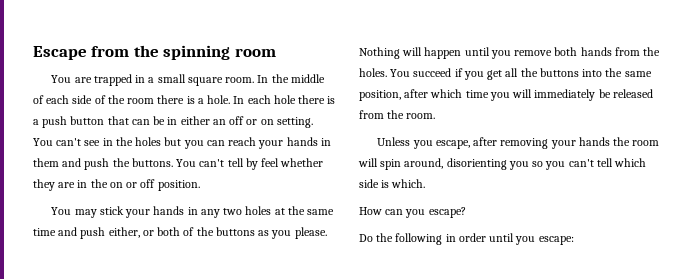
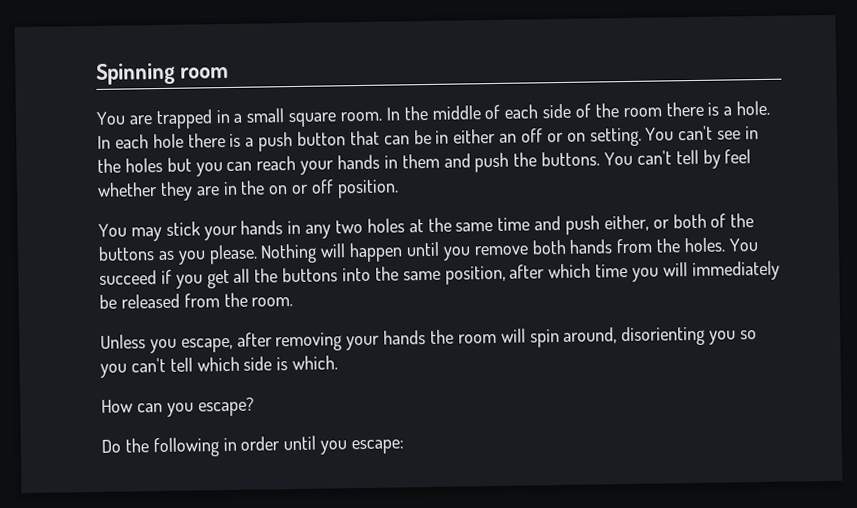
[33,45,231,60] Escape from the spinning -> [96,62,176,85] Spinning

